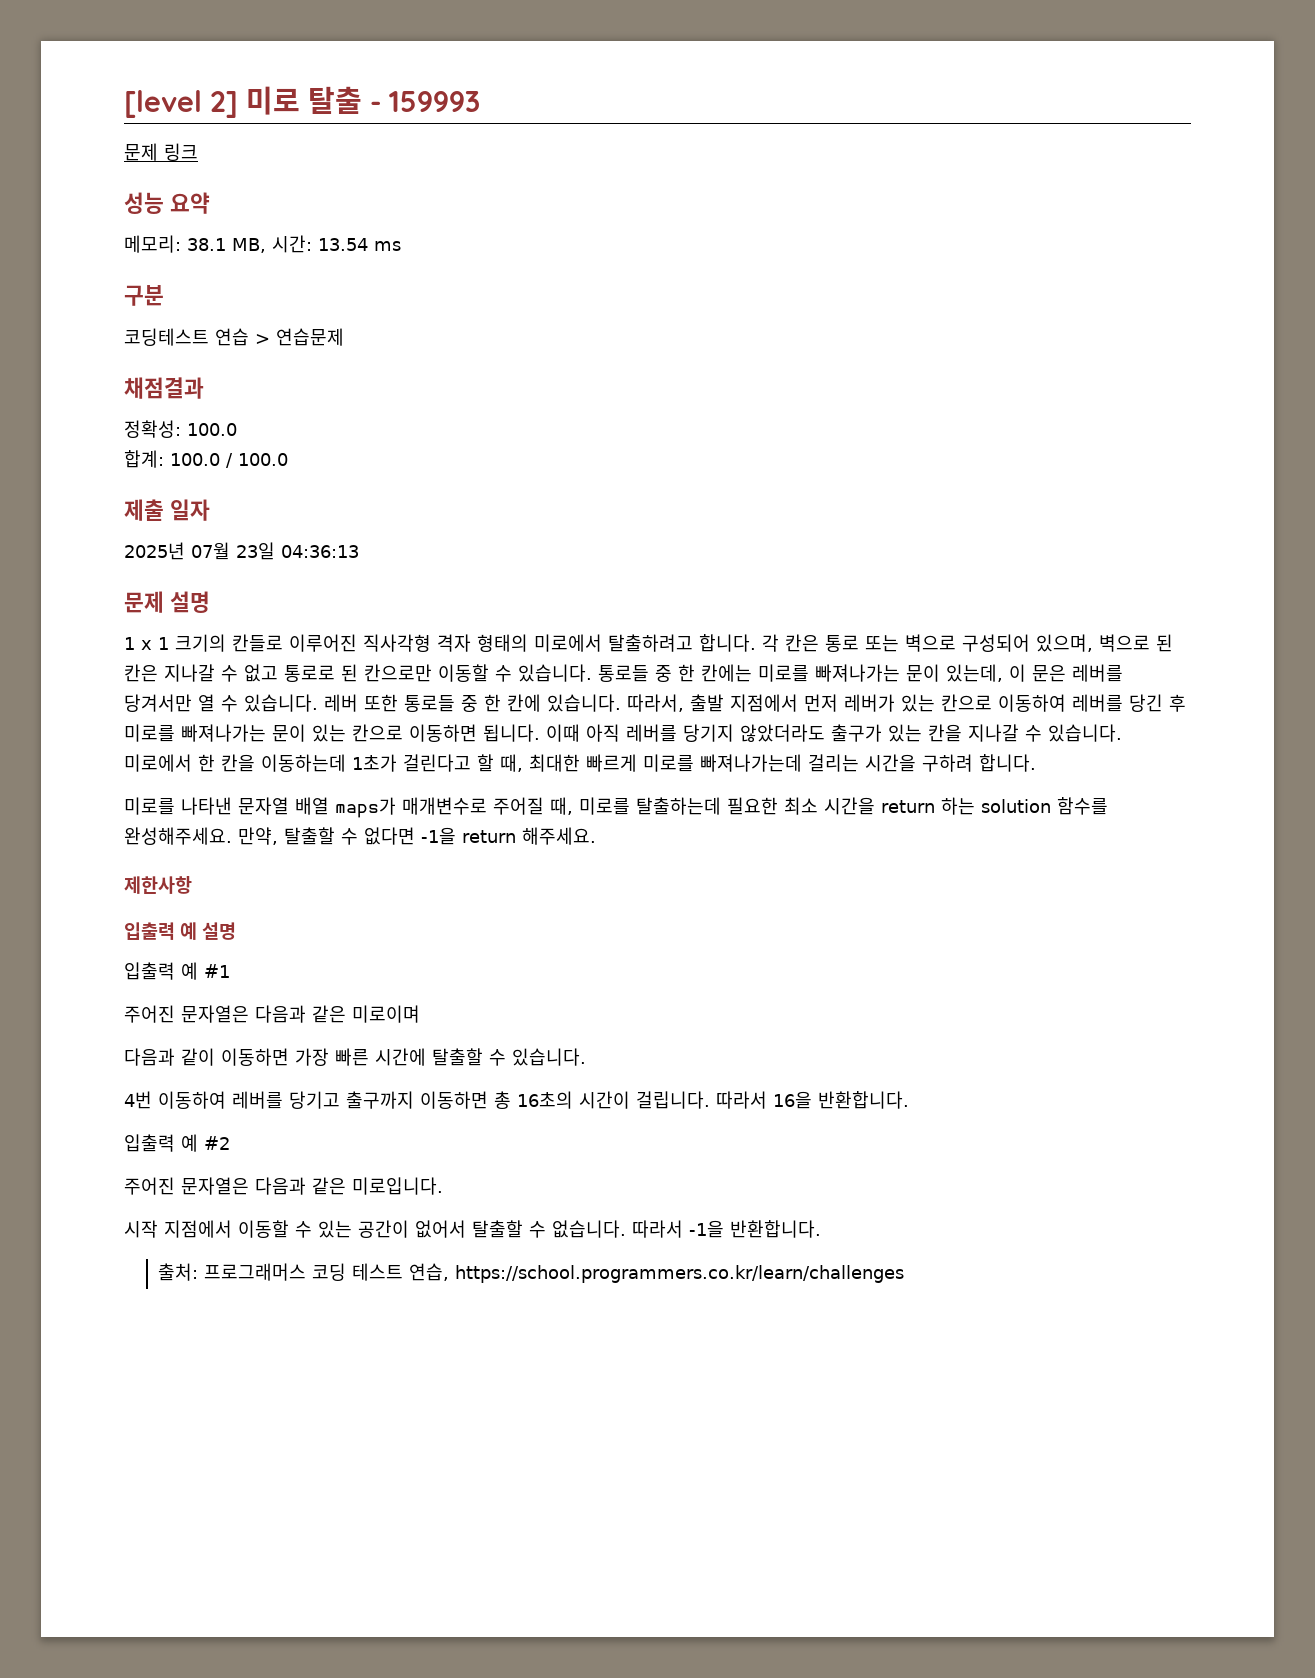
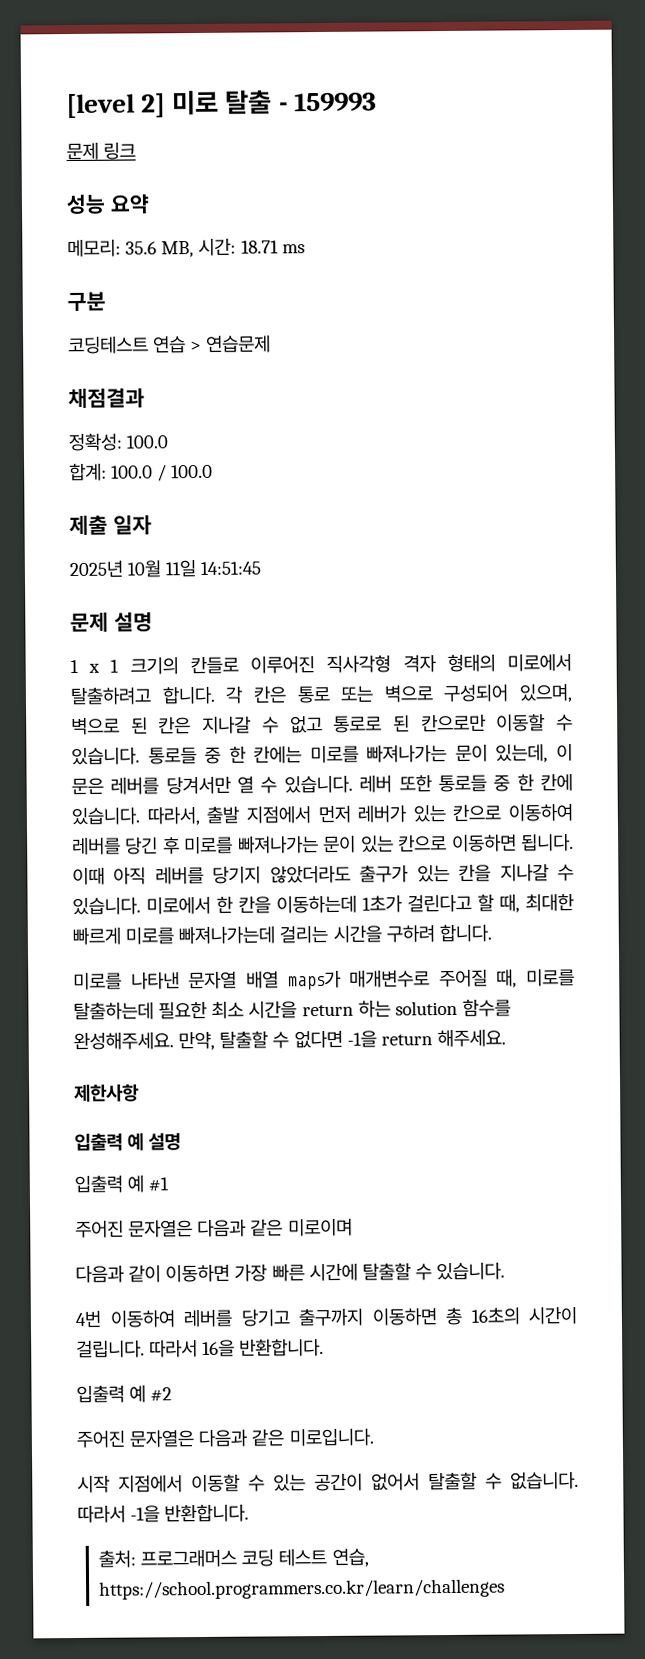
[187,238,226,251] 38.1 -> [125,241,158,255] 35.6
[318,238,368,251] 13.54 -> [240,240,279,254] 18.71
[191,542,359,560] 07월 23일 04:36:13 -> [127,560,262,578] 10월 11일 14:51:45

